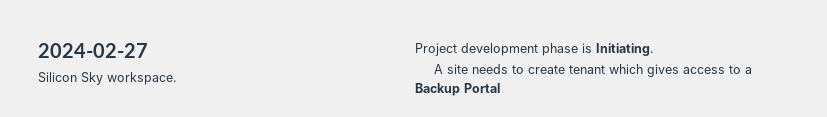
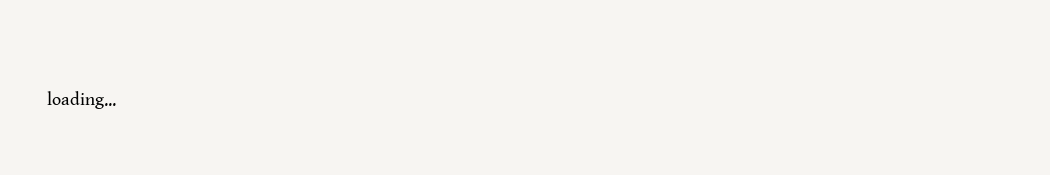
[38,43,148,58] [38,72,177,85] [415,43,654,56] [433,64,752,77] [415,83,500,96] 2024-02-27 // Silicon Sky workspace. // Project development phase is Initiating. // A site needs to create tenant which gives access to a Backup Portal -> [47,91,116,109] loading...

